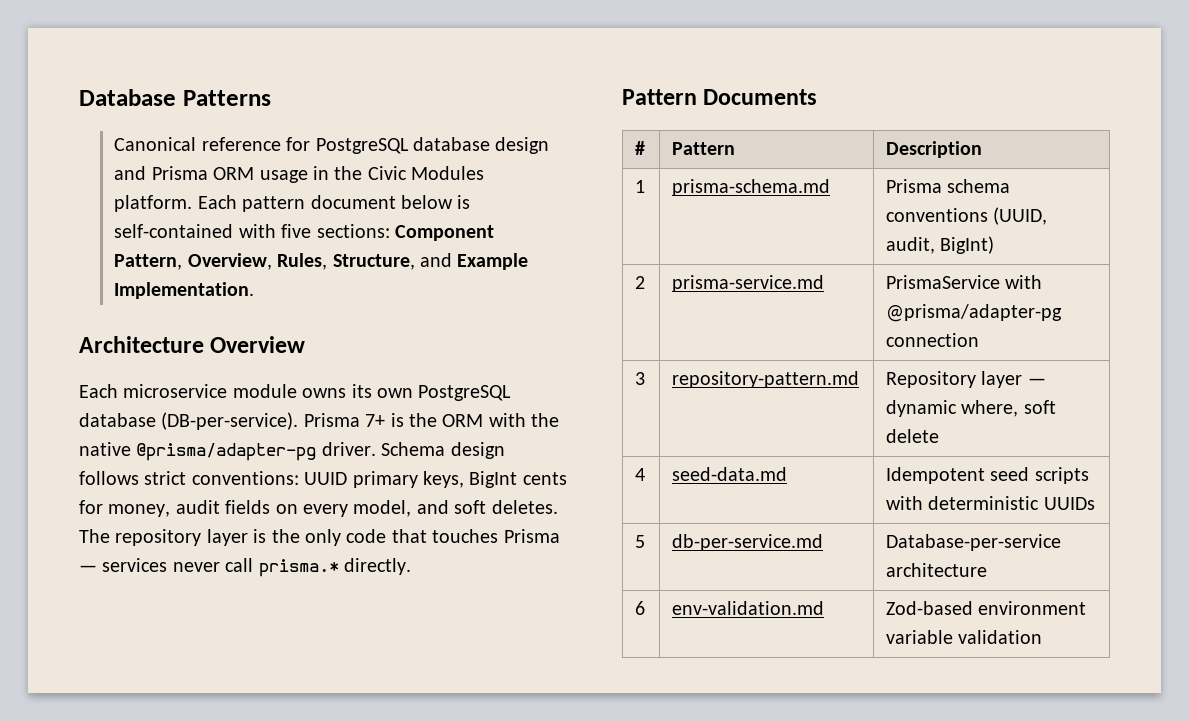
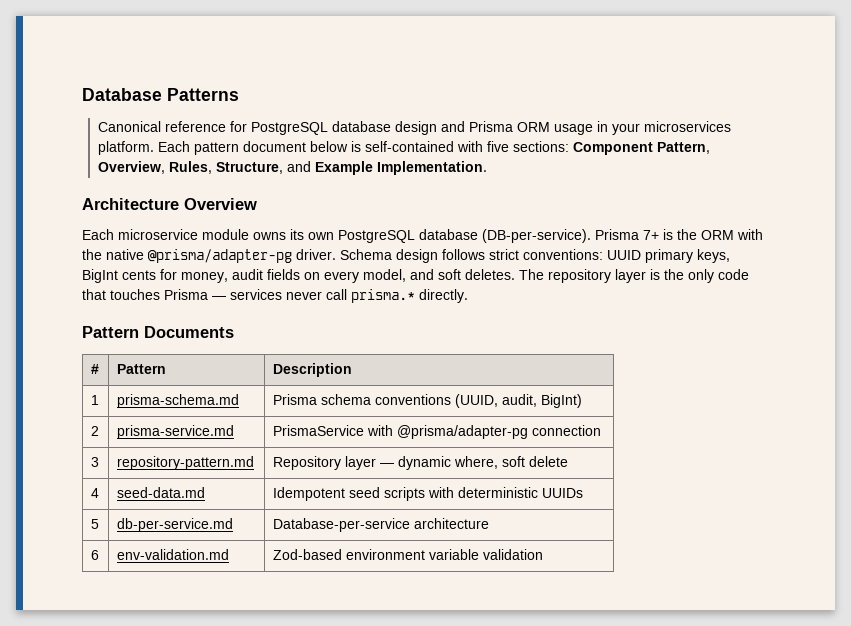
[334,166,485,180] the Civic Modules -> [612,121,732,135] your microservices

